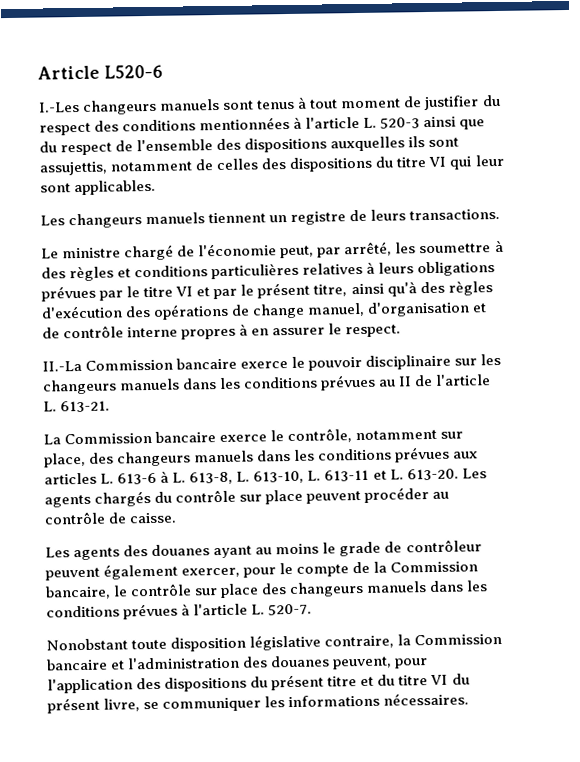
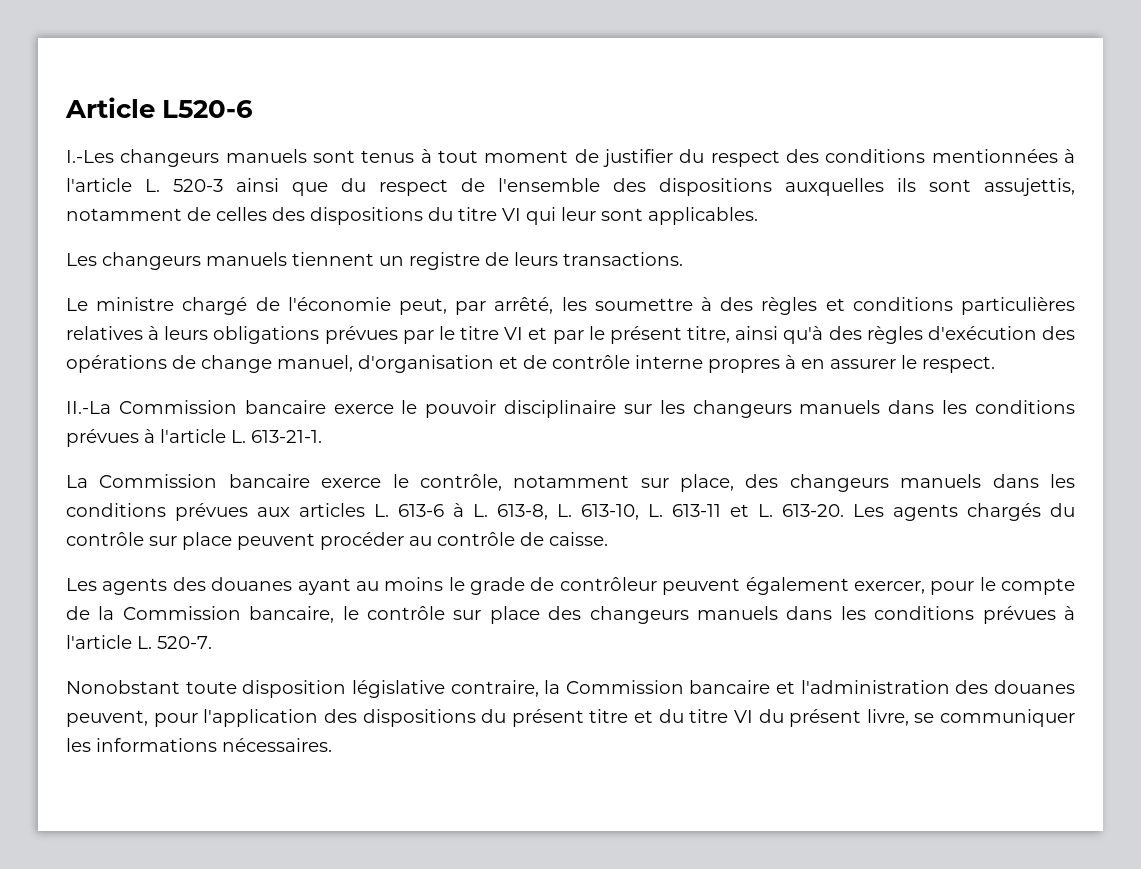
[378,374,492,387] [43,400,111,413] au II de l'article L. 613-21. -> [144,429,322,443] à l'article L. 613-21-1.

